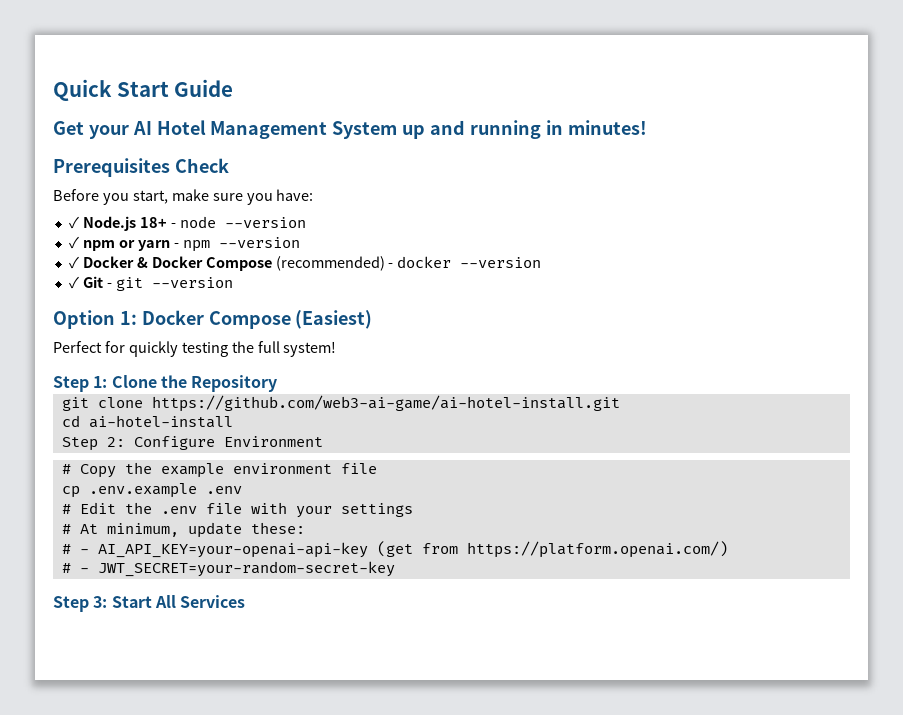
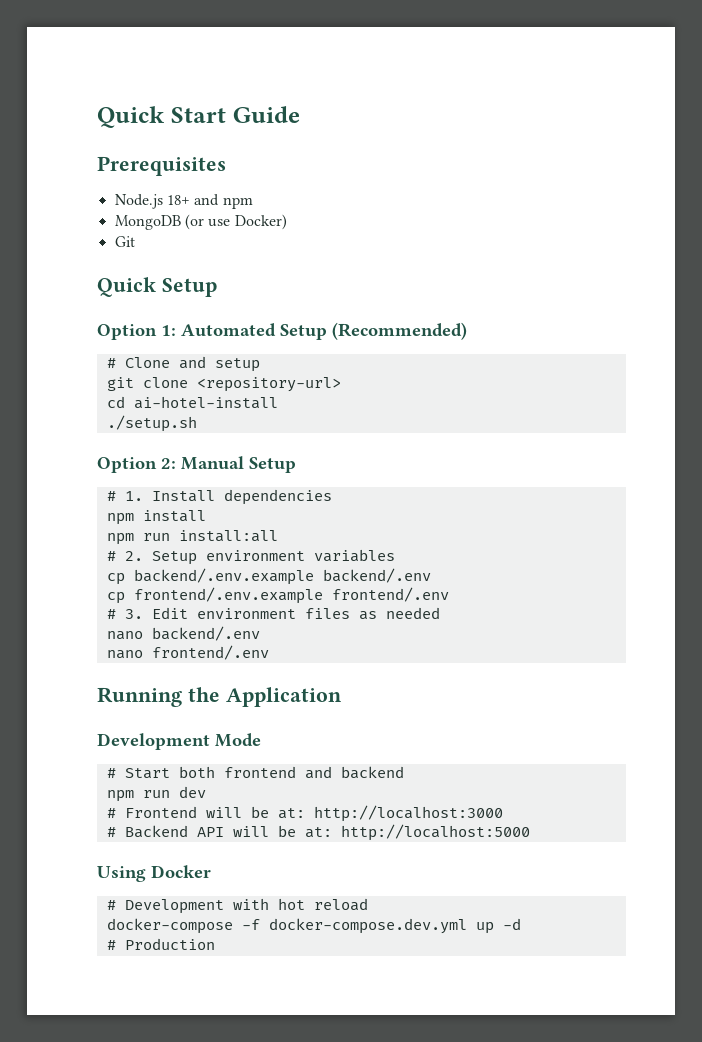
[53,120,647,139] [53,158,229,177] [53,189,314,205] [68,216,306,231] [68,236,300,252] [68,256,542,271] [68,276,233,291] [53,310,373,329] [53,341,337,357] [53,375,278,392] Get your AI Hotel Management System up and running in minutes! // Prerequisites Check // Before you start, make sure you have: // ✓ Node.js 18+ - node --version // ✓ npm or yarn - npm --version // ✓ Docker & Docker Compose (recommended) - docker --version // ✓ Git - git --version // Option 1: Docker Compose (Easiest) // Perfect for quickly testing the full system! // Step 1: Clone the Repository -> [97,156,226,176] [114,194,253,209] [114,214,287,230] [114,236,135,247] [97,277,217,297] [97,322,467,340] [106,356,260,372] Prerequisites // Node.js 18+ and npm // MongoDB (or use Docker) // Git // Quick Setup // Option 1: Automated Setup (Recommended) // # Clone and setup
[151,395,620,412] https://github.com/web3-ai-game/ai-hotel-install.git -> [196,377,341,392] <repository-url>
[61,436,323,451] [61,462,377,478] [61,483,242,498] [61,502,413,518] [61,522,305,538] [61,541,728,558] [61,561,395,577] [53,595,246,612] Step 2: Configure Environment // # Copy the example environment file // cp .env.example .env // # Edit the .env file with your settings // # At minimum, update these: // # - AI_API_KEY=your-openai-api-key (get from https://platform.openai.com/) // # - JWT_SECRET=your-random-secret-key // Step 3: Start All Services -> [106,415,197,432] [97,456,296,473] [106,489,332,505] [106,510,206,525] [106,530,278,545] [106,549,395,565] [106,568,431,585] [106,587,449,604] [106,607,440,620] [106,626,260,641] [106,645,269,660] [97,687,342,707] [97,733,261,750] [106,766,404,779] [106,786,206,802] [106,805,503,822] [106,824,530,841] [97,865,211,882] [106,898,368,914] [106,918,521,934] [106,938,215,950] ./setup.sh // Option 2: Manual Setup // # 1. Install dependencies // npm install // npm run install:all // # 2. Setup environment variables // cp backend/.env.example backend/.env // cp frontend/.env.example frontend/.env // # 3. Edit environment files as needed // nano backend/.env // nano frontend/.env // Running the Application // Development Mode // # Start both frontend and backend // npm run dev // # Frontend will be at: http://localhost:3000 // # Backend API will be at: http://localhost:5000 // Using Docker // # Development with hot reload // docker-compose -f docker-compose.dev.yml up -d // # Production

